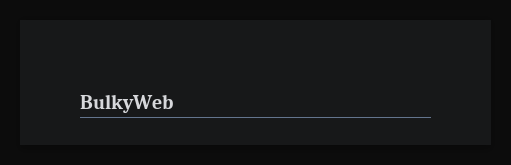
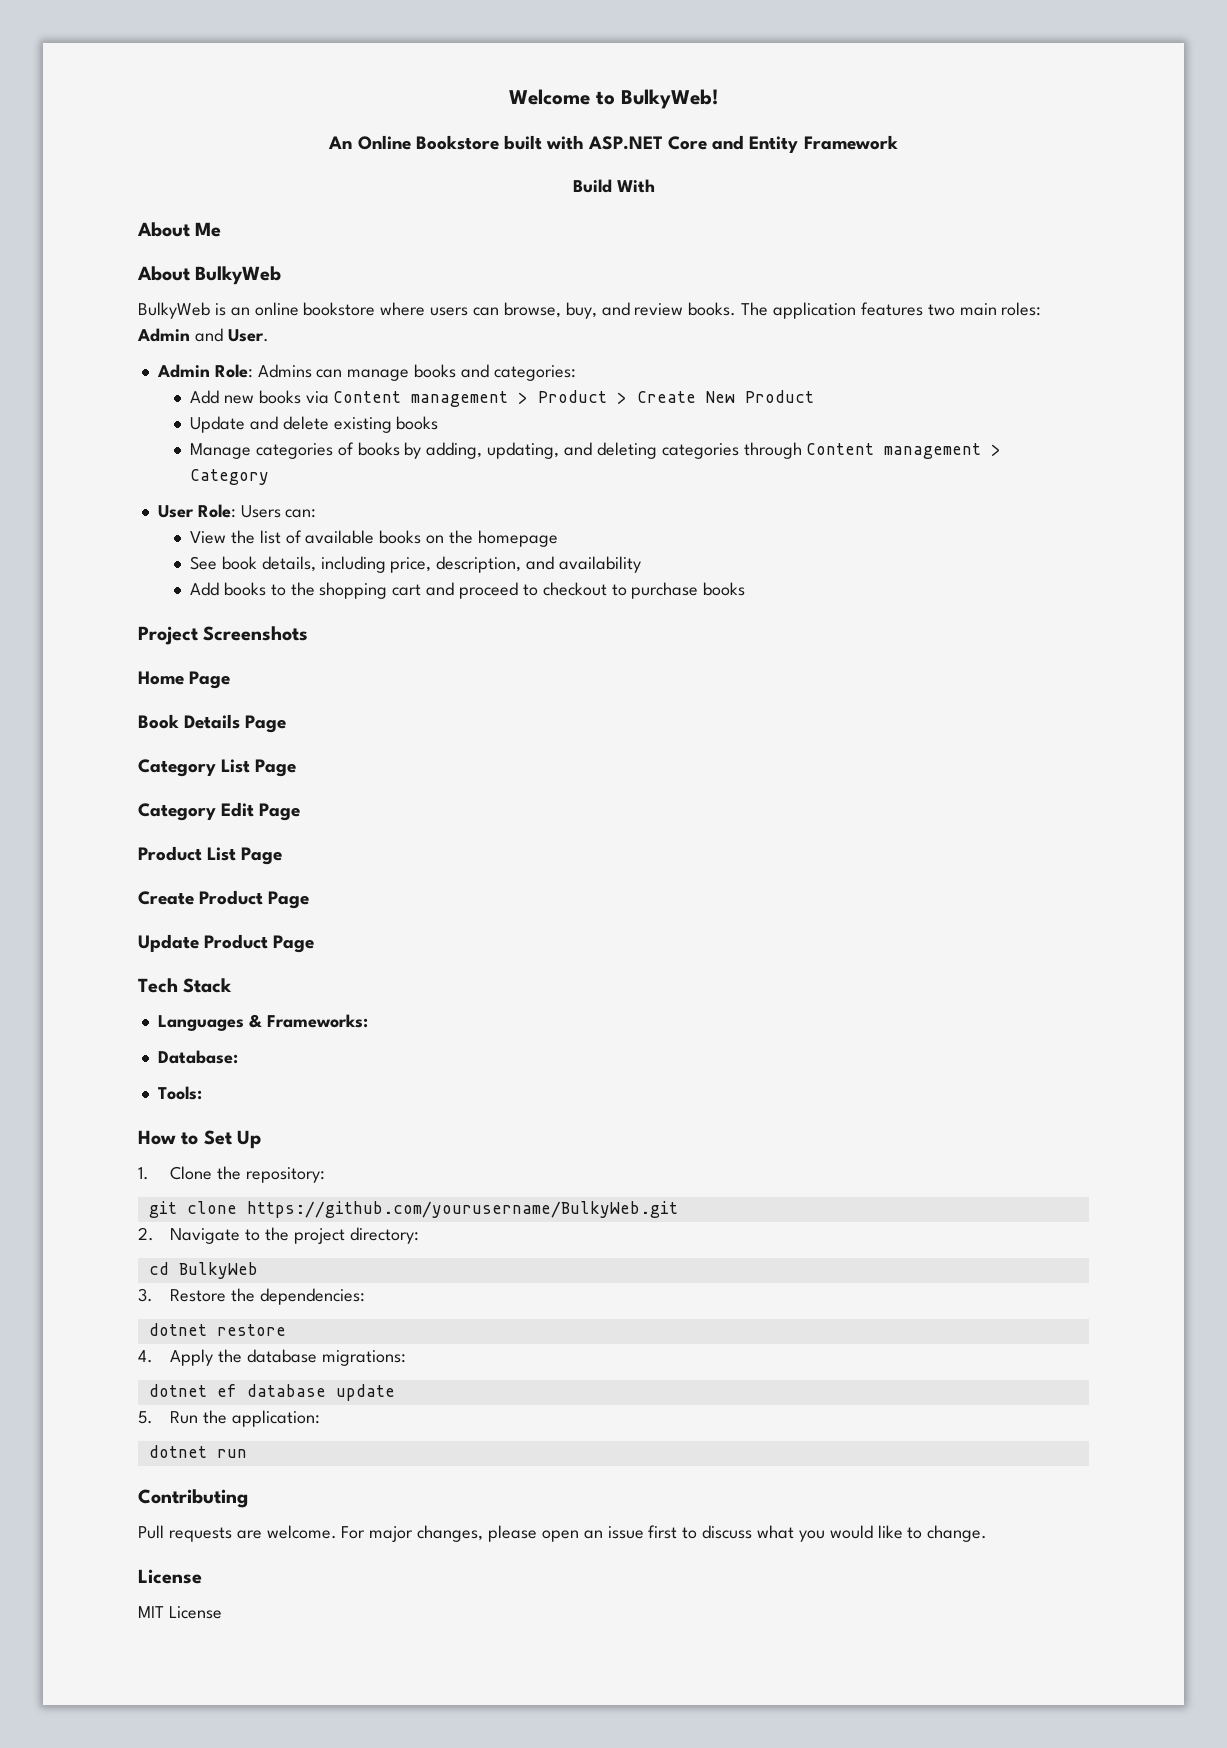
[80,94,173,113] BulkyWeb -> [509,89,718,109] [328,135,898,153] [572,179,655,193] [137,222,222,237] [137,266,282,285] [138,302,1042,319] [137,328,269,342] [156,364,576,381] [189,390,815,407] [189,416,439,433] [189,442,1002,459] [189,469,269,485] [157,504,317,518] [189,530,558,547] [189,556,641,573] [189,582,746,599] [138,626,309,645] [138,671,231,689] [138,714,287,733] [138,759,297,777] [138,802,301,821] [138,846,283,865] [138,890,310,909] [138,934,315,953] [138,978,233,993] [157,1014,368,1031] [157,1050,238,1064] [157,1086,202,1100] [138,1130,262,1149] [138,1166,325,1183] [148,1201,678,1218] [138,1227,419,1244] [148,1262,258,1279] [138,1288,365,1305] [148,1323,286,1336] [138,1349,406,1366] [148,1384,395,1401] [138,1410,320,1427] [148,1445,247,1458] [138,1489,248,1508] [138,1525,988,1542] [138,1569,202,1584] [138,1606,222,1619] Welcome to BulkyWeb! // An Online Bookstore built with ASP.NET Core and Entity Framework // Build With // About Me // About BulkyWeb // BulkyWeb is an online bookstore where users can browse, buy, and review books. The application features two main roles: Admin and User. // Admin Role: Admins can manage books and categories: // Add new books via Content management > Product > Create New Product // Update and delete existing books // Manage categories of books by adding, updating, and deleting categories through Content management > Category // User Role: Users can: // View the list of available books on the homepage // See book details, including price, description, and availability // Add books to the shopping cart and proceed to checkout to purchase books // Project Screenshots // Home Page // Book Details Page // Category List Page // Category Edit Page // Product List Page // Create Product Page // Update Product Page // Tech Stack // Languages & Frameworks: // Database: // Tools: // How to Set Up // 1. Clone the repository: // git clone https://github.com/yourusername/BulkyWeb.git // 2. Navigate to the project directory: // cd BulkyWeb // 3. Restore the dependencies: // dotnet restore // 4. Apply the database migrations: // dotnet ef database update // 5. Run the application: // dotnet run // Contributing // Pull requests are welcome. For major changes, please open an issue first to discuss what you would like to change. // License // MIT License

